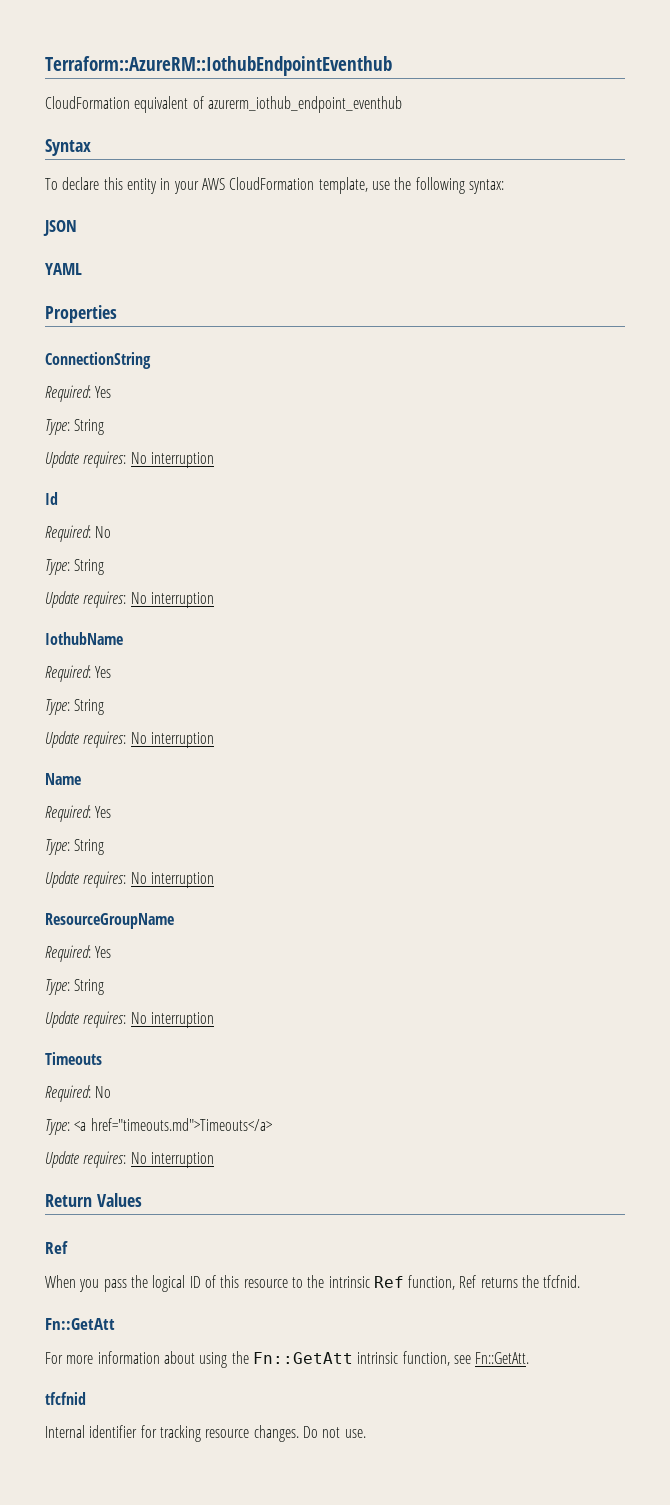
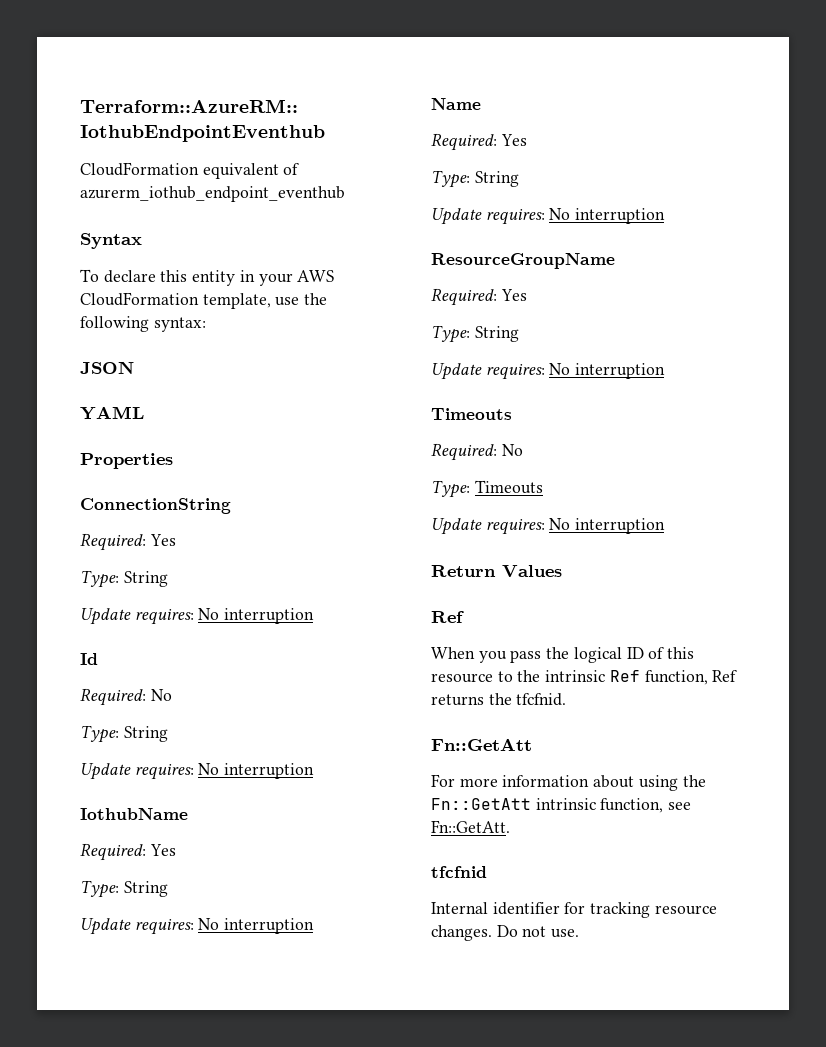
[74,1118,272,1131] <a href="timeouts.md">Timeouts</a> -> [474,480,543,494] Timeouts

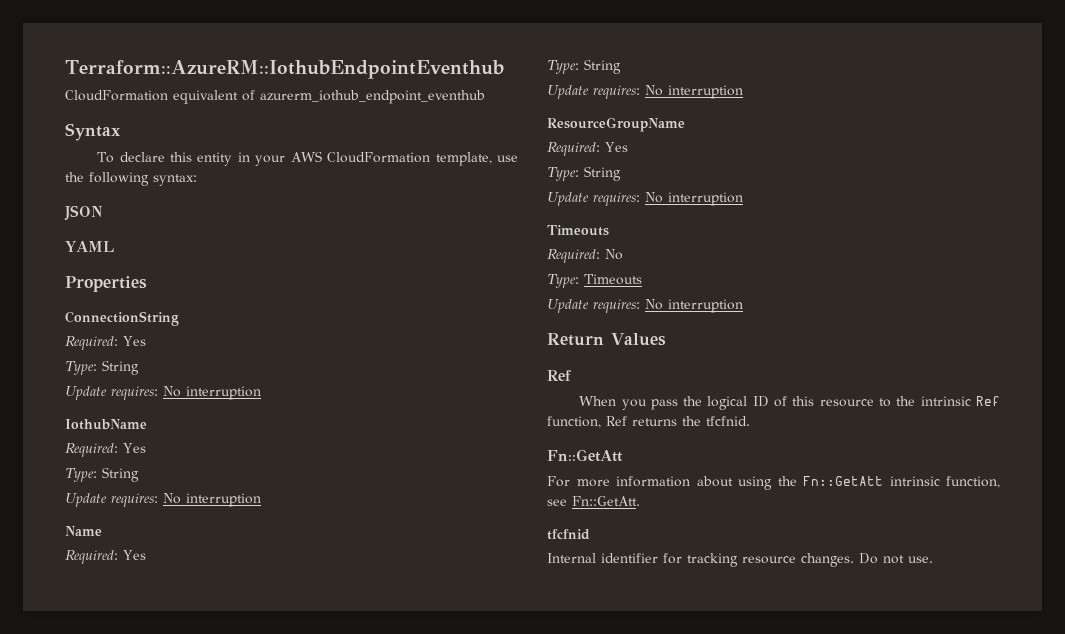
[80,653,98,665] [80,688,172,706] [80,725,168,743] [80,763,315,780] // Id // Required: No // Type: String // Update requires: No interruption -> (261, 393) none

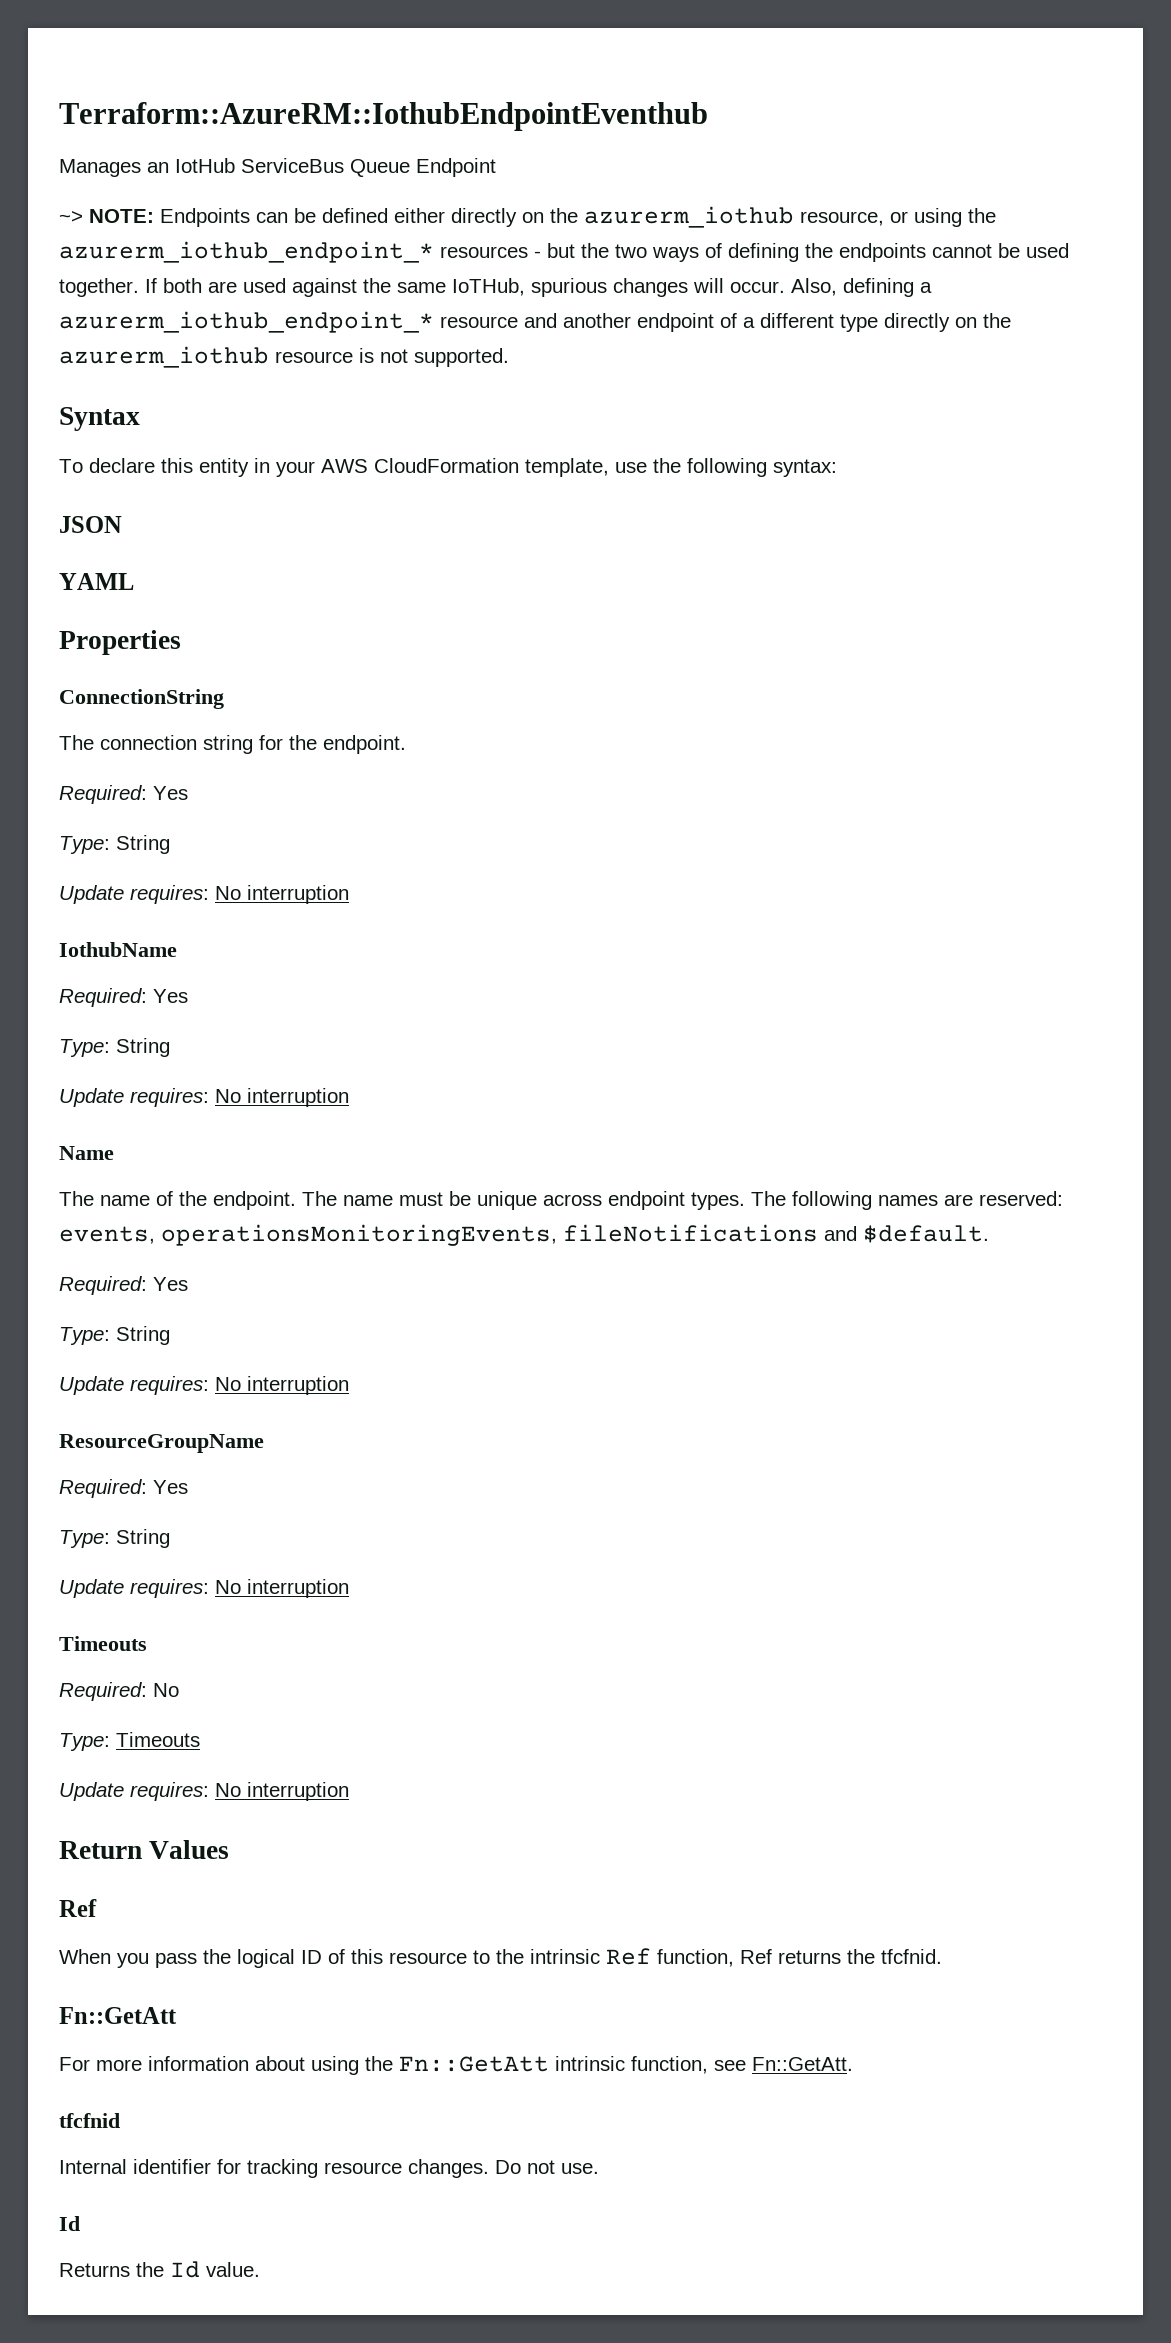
[65,90,485,104] CloudFormation equivalent of azurerm_iothub_endpoint_eventhub -> [59,158,496,177] [59,206,996,228] [59,241,1069,263] [59,278,932,297] [59,311,1011,333] [59,346,509,368] Manages an IotHub ServiceBus Queue Endpoint // ~> NOTE: Endpoints can be defined either directly on the azurerm_iothub resource, or using the azurerm_iothub_endpoint_* resources - but the two ways of defining the endpoints cannot be used together. If both are used against the same IoTHub, spurious changes will occur. Also, defining a azurerm_iothub_endpoint_* resource and another endpoint of a different type directly on the azurerm_iothub resource is not supported.
(179, 318) none -> [59,735,406,754] // The connection string for the endpoint.
(102, 531) none -> [59,1191,1063,1210] [59,1224,989,1246] // The name of the endpoint. The name must be unique across endpoint types. The following names are reserved: events, operationsMonitoringEvents, fileNotifications and $default.
(933, 559) none -> [59,2216,80,2231] [59,2261,260,2278] // Id // Returns the Id value.

